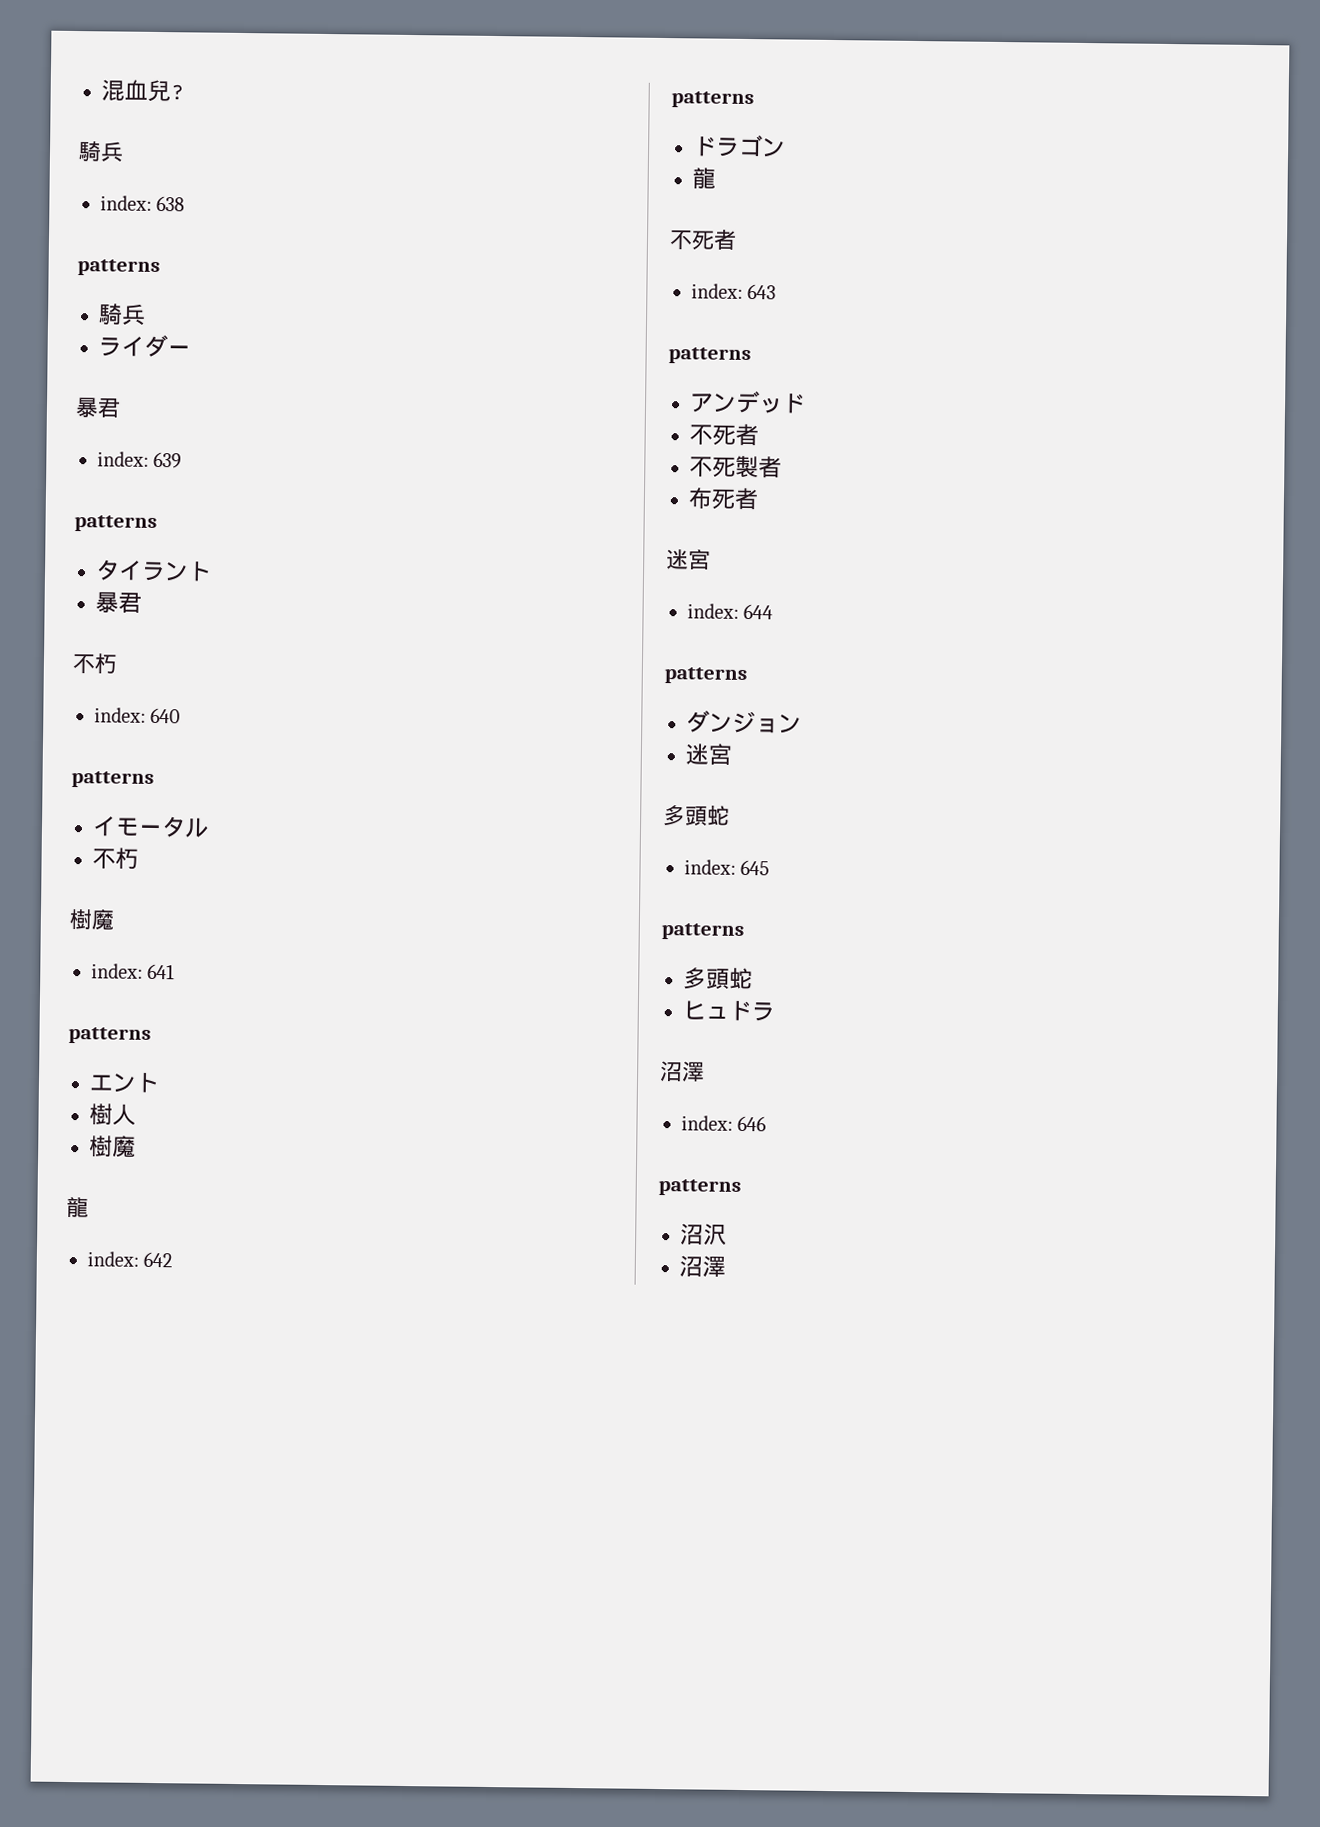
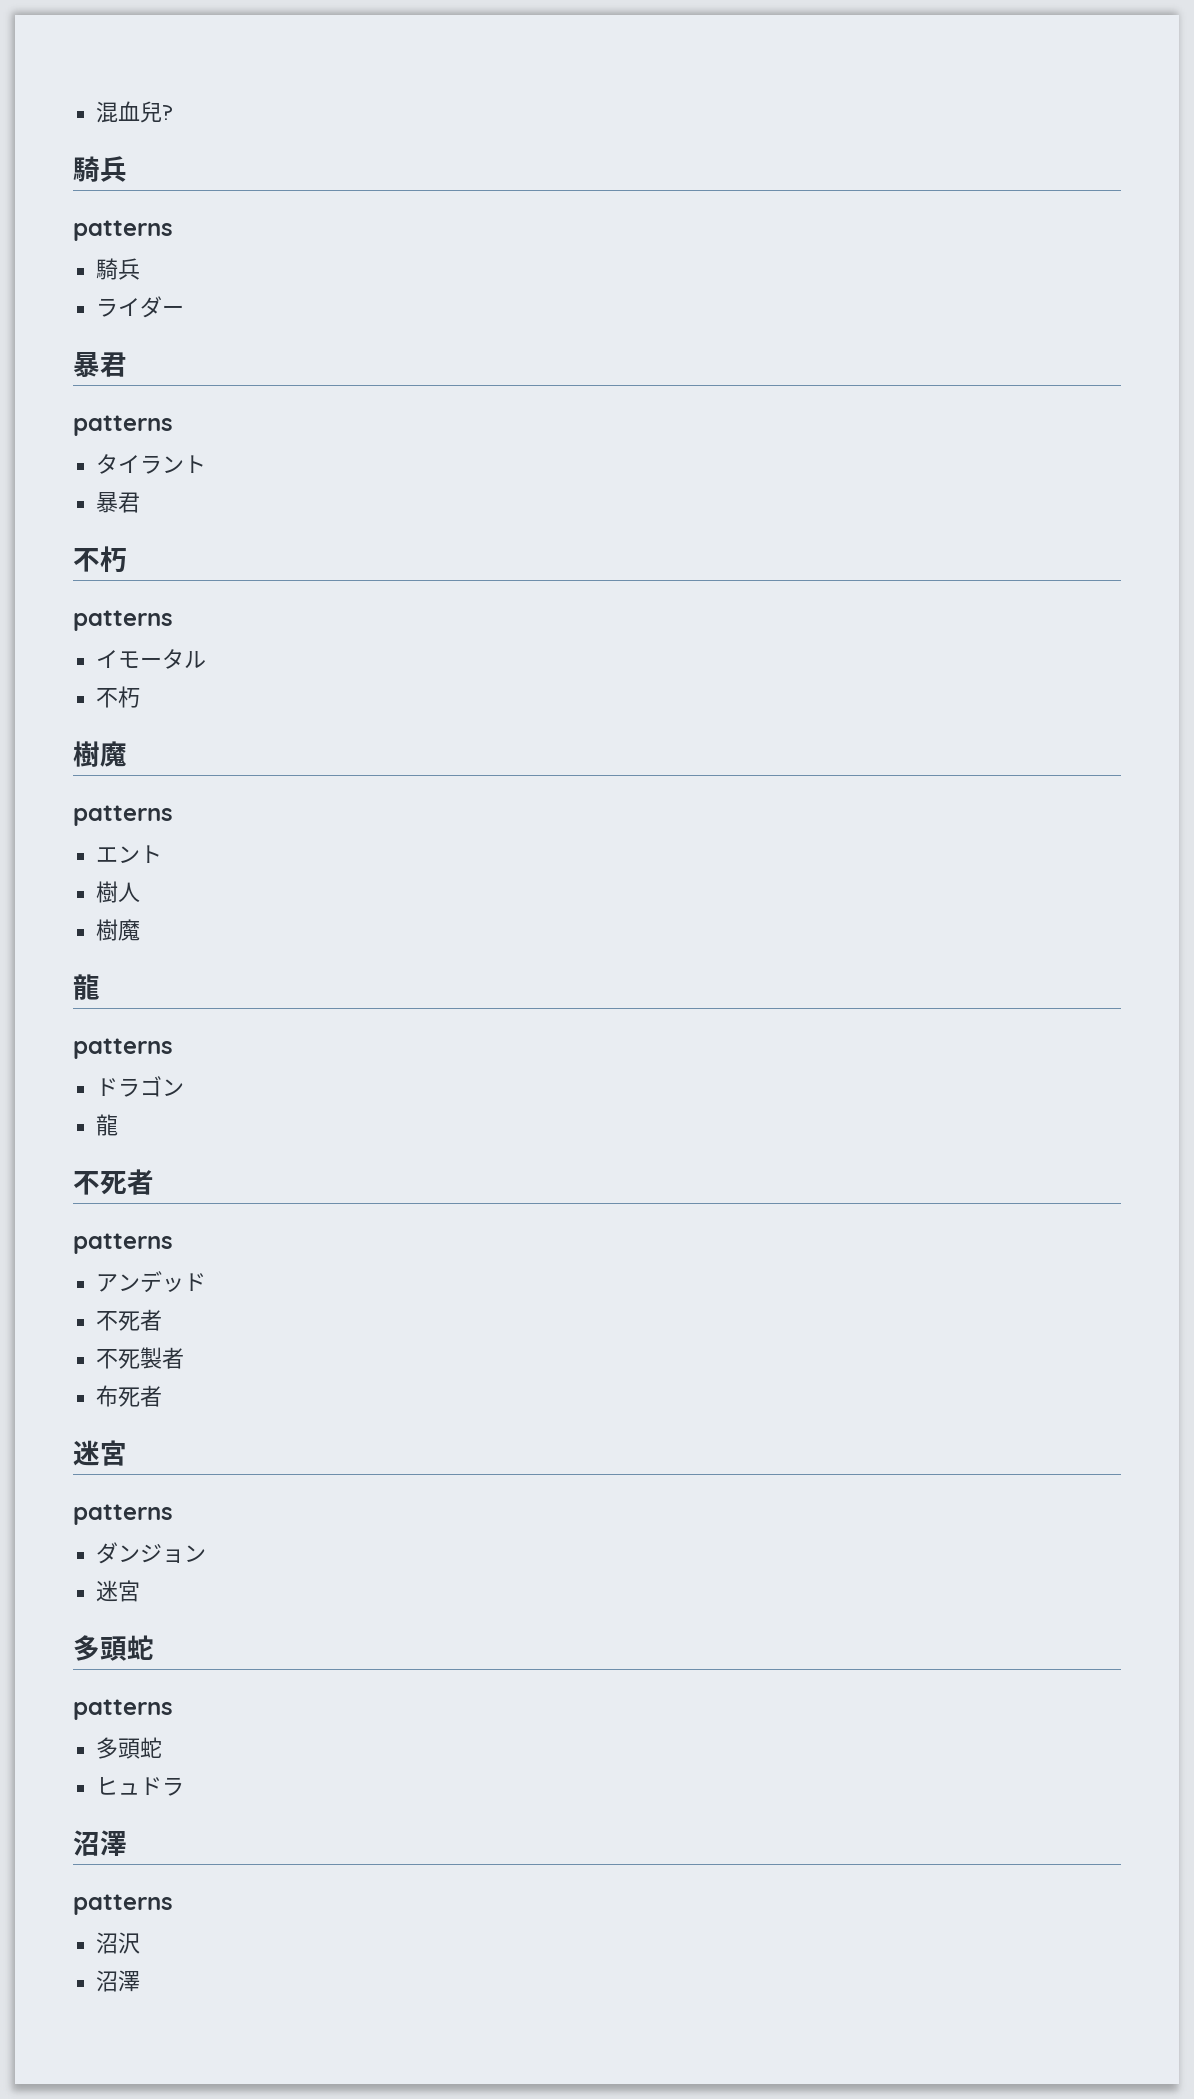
[100,195,186,212] // index: 638 -> (127, 169) none
[97,451,183,469] // index: 639 -> (127, 364) none
[94,707,181,724] // index: 640 -> (127, 559) none
[91,963,176,980] // index: 641 -> (127, 754) none
[87,1251,173,1268] // index: 642 -> (100, 987) none
[691,283,777,300] // index: 643 -> (154, 1182) none
[687,603,774,620] // index: 644 -> (127, 1453) none
[684,859,771,876] // index: 645 -> (154, 1647) none
[681,1115,767,1132] // index: 646 -> (127, 1843) none

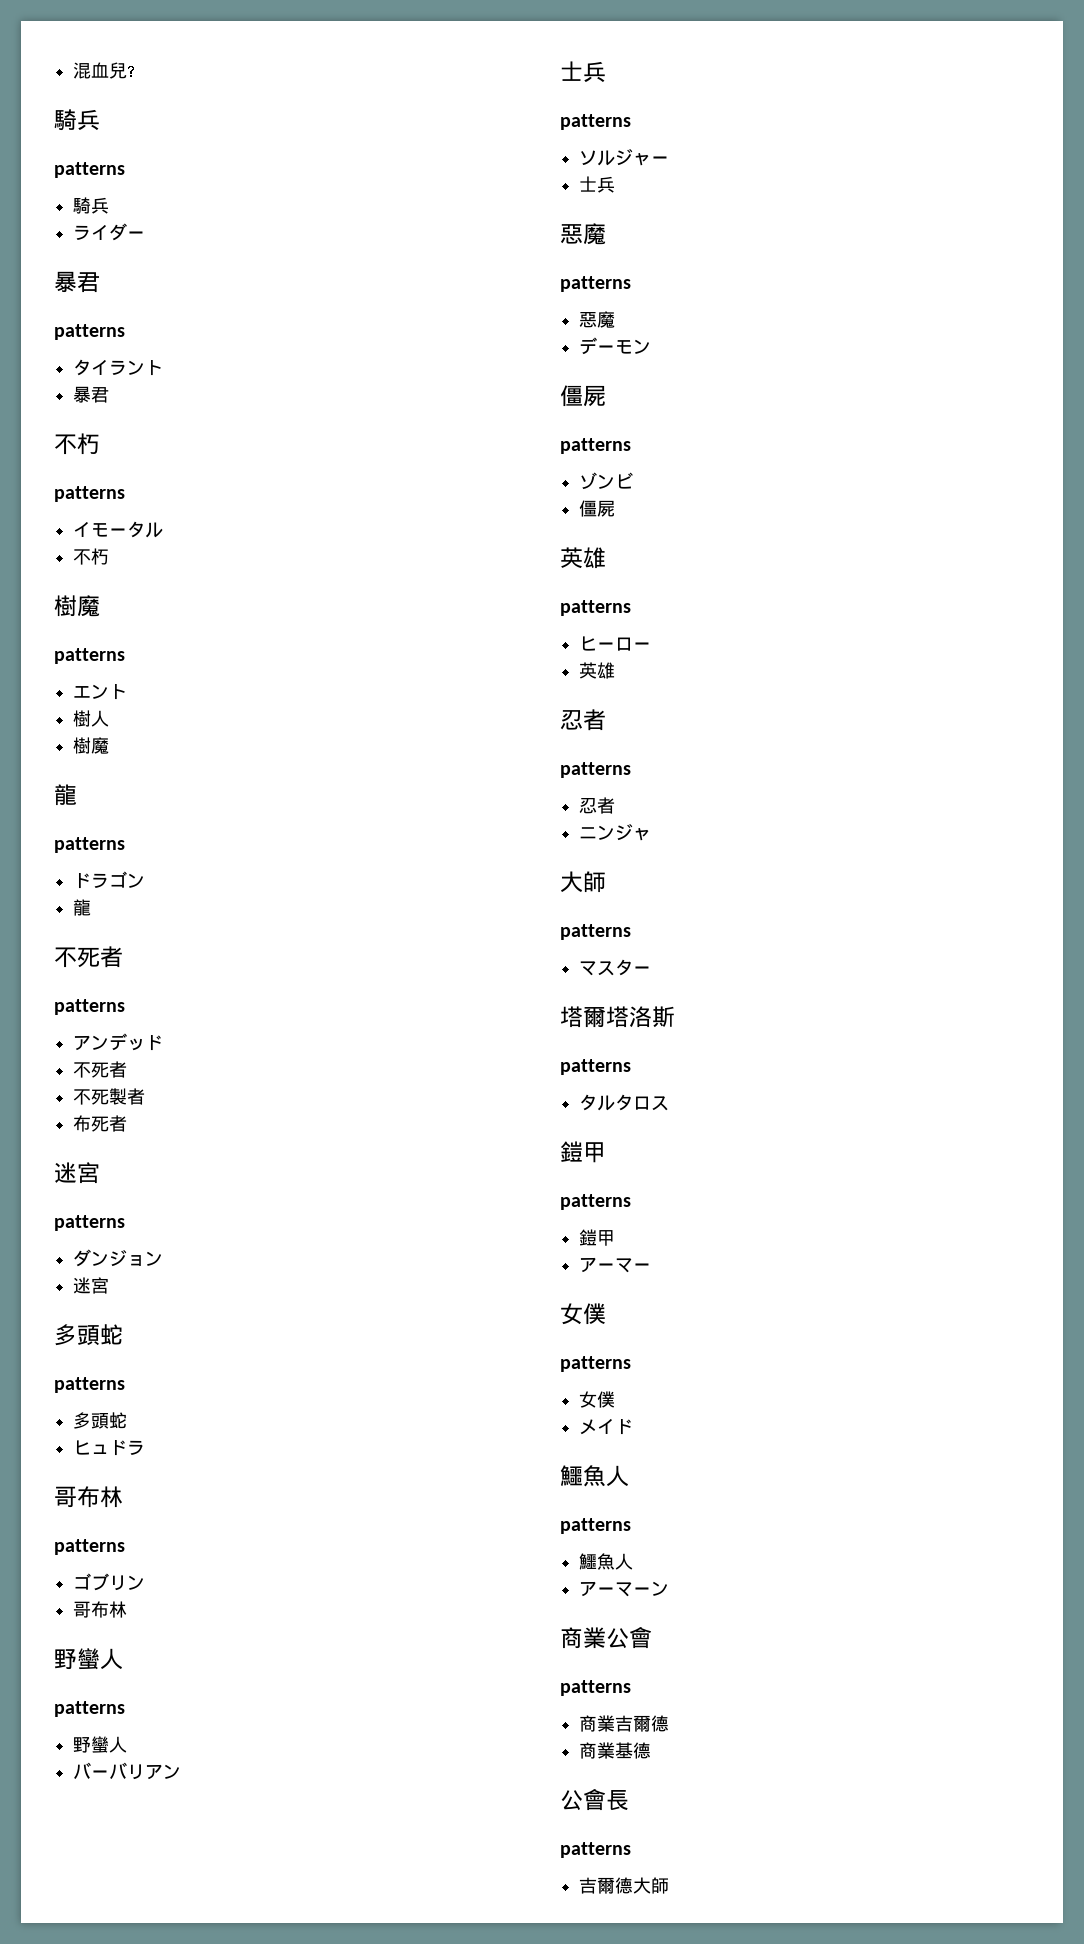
[73,1830,127,1856] [73,1894,173,1915] [96,1932,141,1954] [96,1970,141,1992] 沼澤 // patterns // 沼沢 // 沼澤 -> [54,1486,123,1508] [54,1539,125,1555] [72,1573,145,1591] [72,1601,127,1618] [54,1648,123,1670] [54,1701,125,1717] [72,1736,127,1753] [72,1762,181,1780] [560,61,606,83] [560,114,631,130] [578,149,669,166] [578,176,615,193] [560,223,606,245] [560,276,631,292] [578,311,615,328] [578,337,651,355] [560,385,606,407] [560,438,631,454] [578,472,633,490] [578,500,615,517] [560,547,606,569] [560,600,631,616] [578,636,651,651] [578,662,615,679] [560,709,606,731] [560,762,631,778] [578,797,615,814] [578,824,651,841] [560,871,606,893] [560,924,631,940] [578,959,651,976] [560,1006,675,1028] [560,1059,631,1075] [578,1094,669,1111] [560,1141,606,1163] [560,1194,631,1210] [578,1229,615,1246] [578,1257,651,1273] [560,1303,606,1325] [560,1356,631,1372] [578,1391,615,1408] [578,1418,633,1435] [560,1465,629,1487] [560,1518,631,1534] [578,1553,633,1570] [578,1581,669,1597] [560,1627,652,1649] [560,1680,631,1696] [578,1715,669,1732] [578,1742,651,1759] [560,1789,629,1811] [560,1842,631,1858] [578,1877,669,1894] 哥布林 // patterns // ゴブリン // 哥布林 // 野蠻人 // patterns // 野蠻人 // バーバリアン // 士兵 // patterns // ソルジャー // 士兵 // 惡魔 // patterns // 惡魔 // デーモン // 僵屍 // patterns // ゾンビ // 僵屍 // 英雄 // patterns // ヒーロー // 英雄 // 忍者 // patterns // 忍者 // ニンジャ // 大師 // patterns // マスター // 塔爾塔洛斯 // patterns // タルタロス // 鎧甲 // patterns // 鎧甲 // アーマー // 女僕 // patterns // 女僕 // メイド // 鱷魚人 // patterns // 鱷魚人 // アーマーン // 商業公會 // patterns // 商業吉爾德 // 商業基德 // 公會長 // patterns // 吉爾德大師

